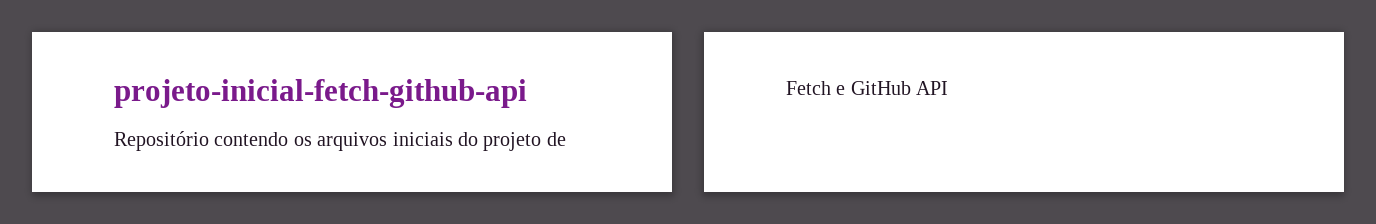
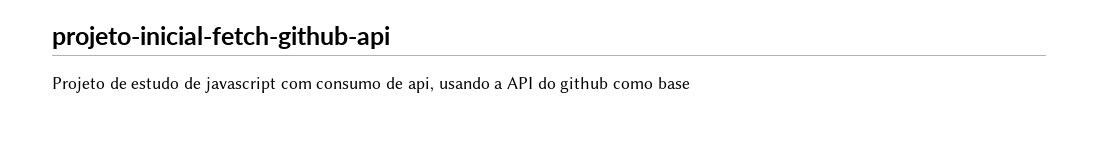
[114,131,566,151] [786,81,949,95] Repositório contendo os arquivos iniciais do projeto de Fetch e GitHub API -> [52,77,690,93] Projeto de estudo de javascript com consumo de api, usando a API do github como base

